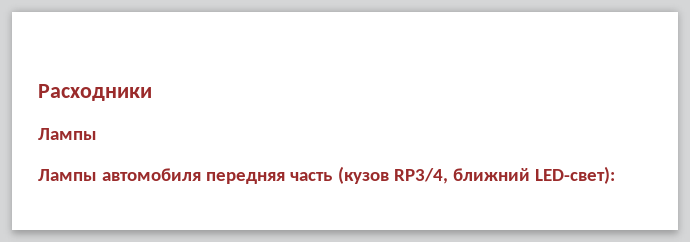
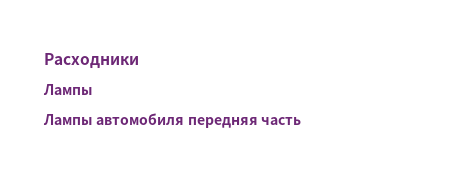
[337,166,615,184] (кузов RP3/4, ближний LED-свет): -> (302, 121) none

